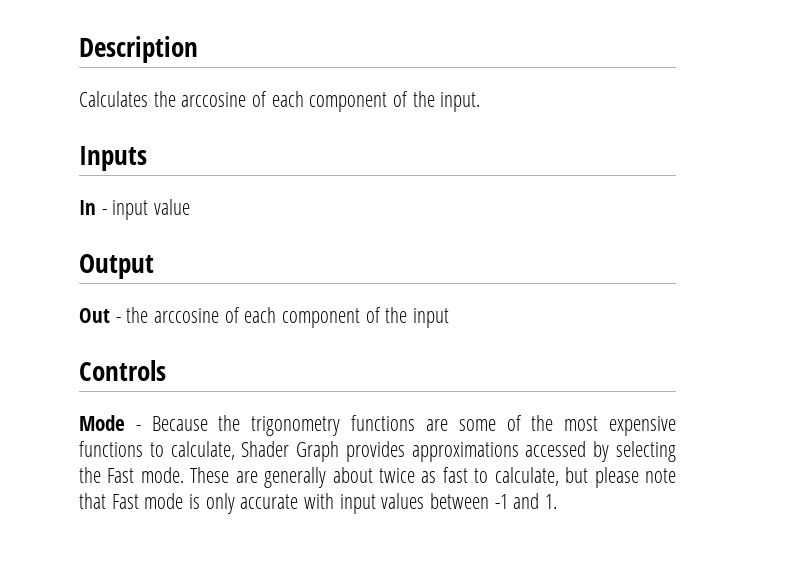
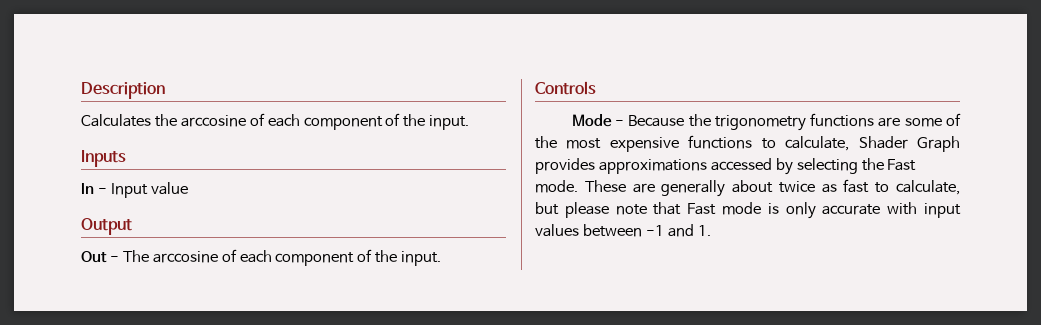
[112,200,149,220] input -> [110,183,148,198] Input
[126,307,450,328] the arccosine of each component of the input -> [122,249,442,266] The arccosine of each component of the input.

